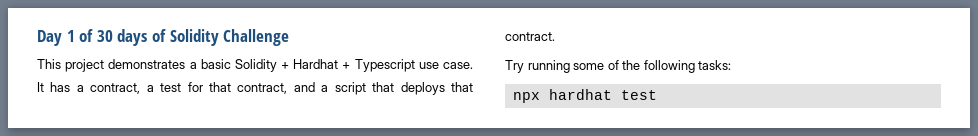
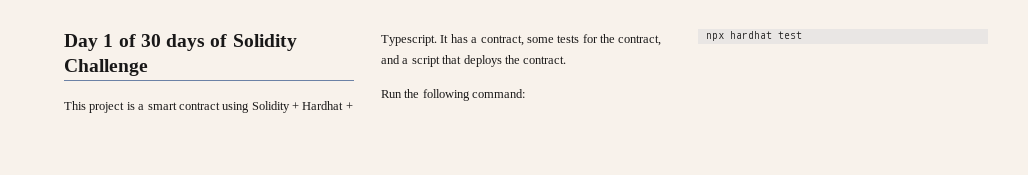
[108,59,231,69] demonstrates a basic -> [126,102,250,113] is a smart contract using
[354,59,474,72] Typescript use case. -> [381,35,437,46] Typescript.
[146,82,231,92] a test for that -> [526,34,615,43] some tests for the
[451,82,474,92] that -> [504,55,520,64] the
[505,60,619,73] Try running some of -> [381,90,402,98] Run
[698,60,732,70] tasks: -> [472,89,526,98] command:

